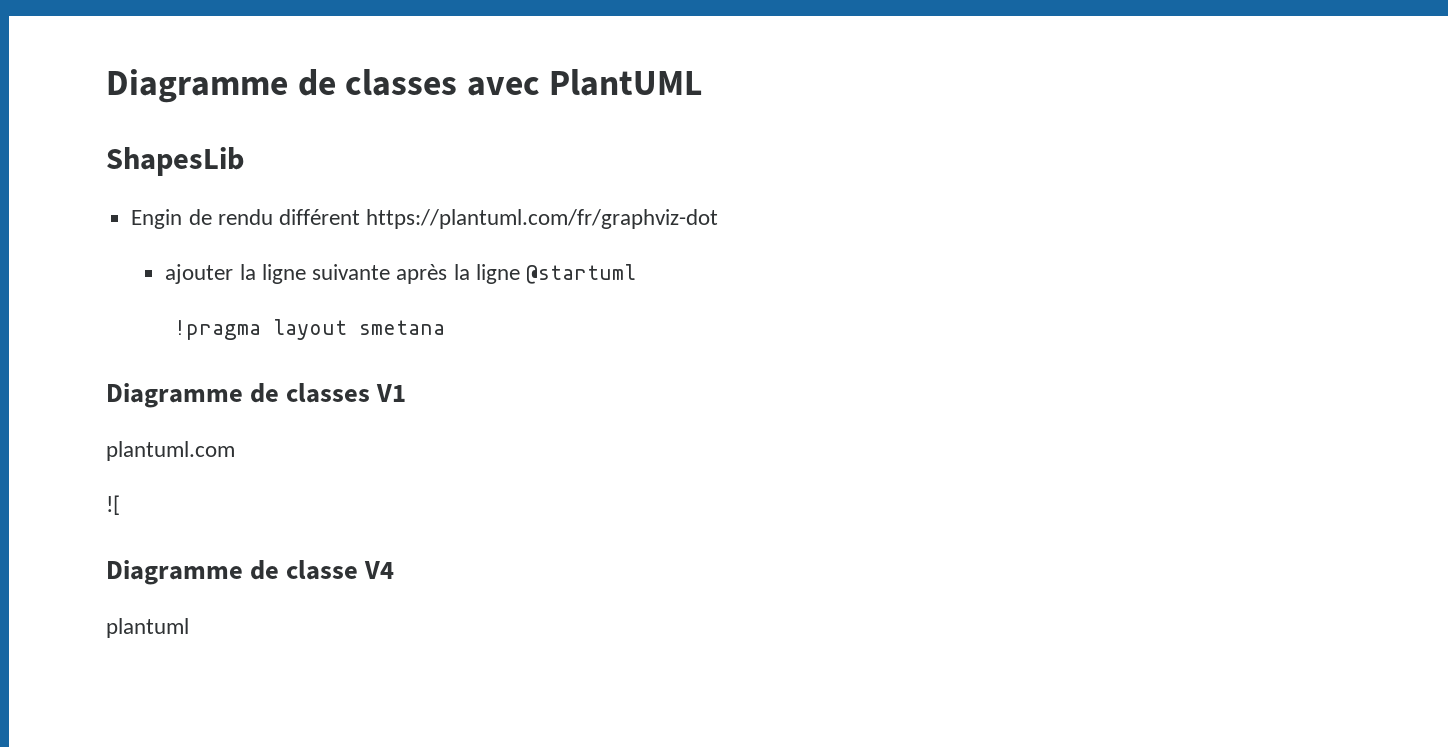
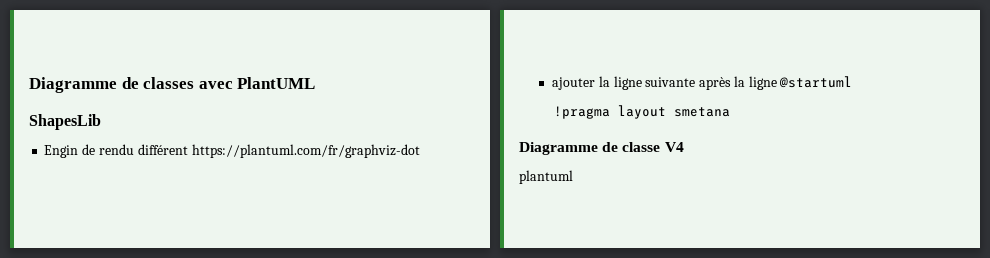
[106,383,407,408] [106,441,235,461] [106,495,120,515] // Diagramme de classes V1 // plantuml.com // ![ -> (731, 112) none

